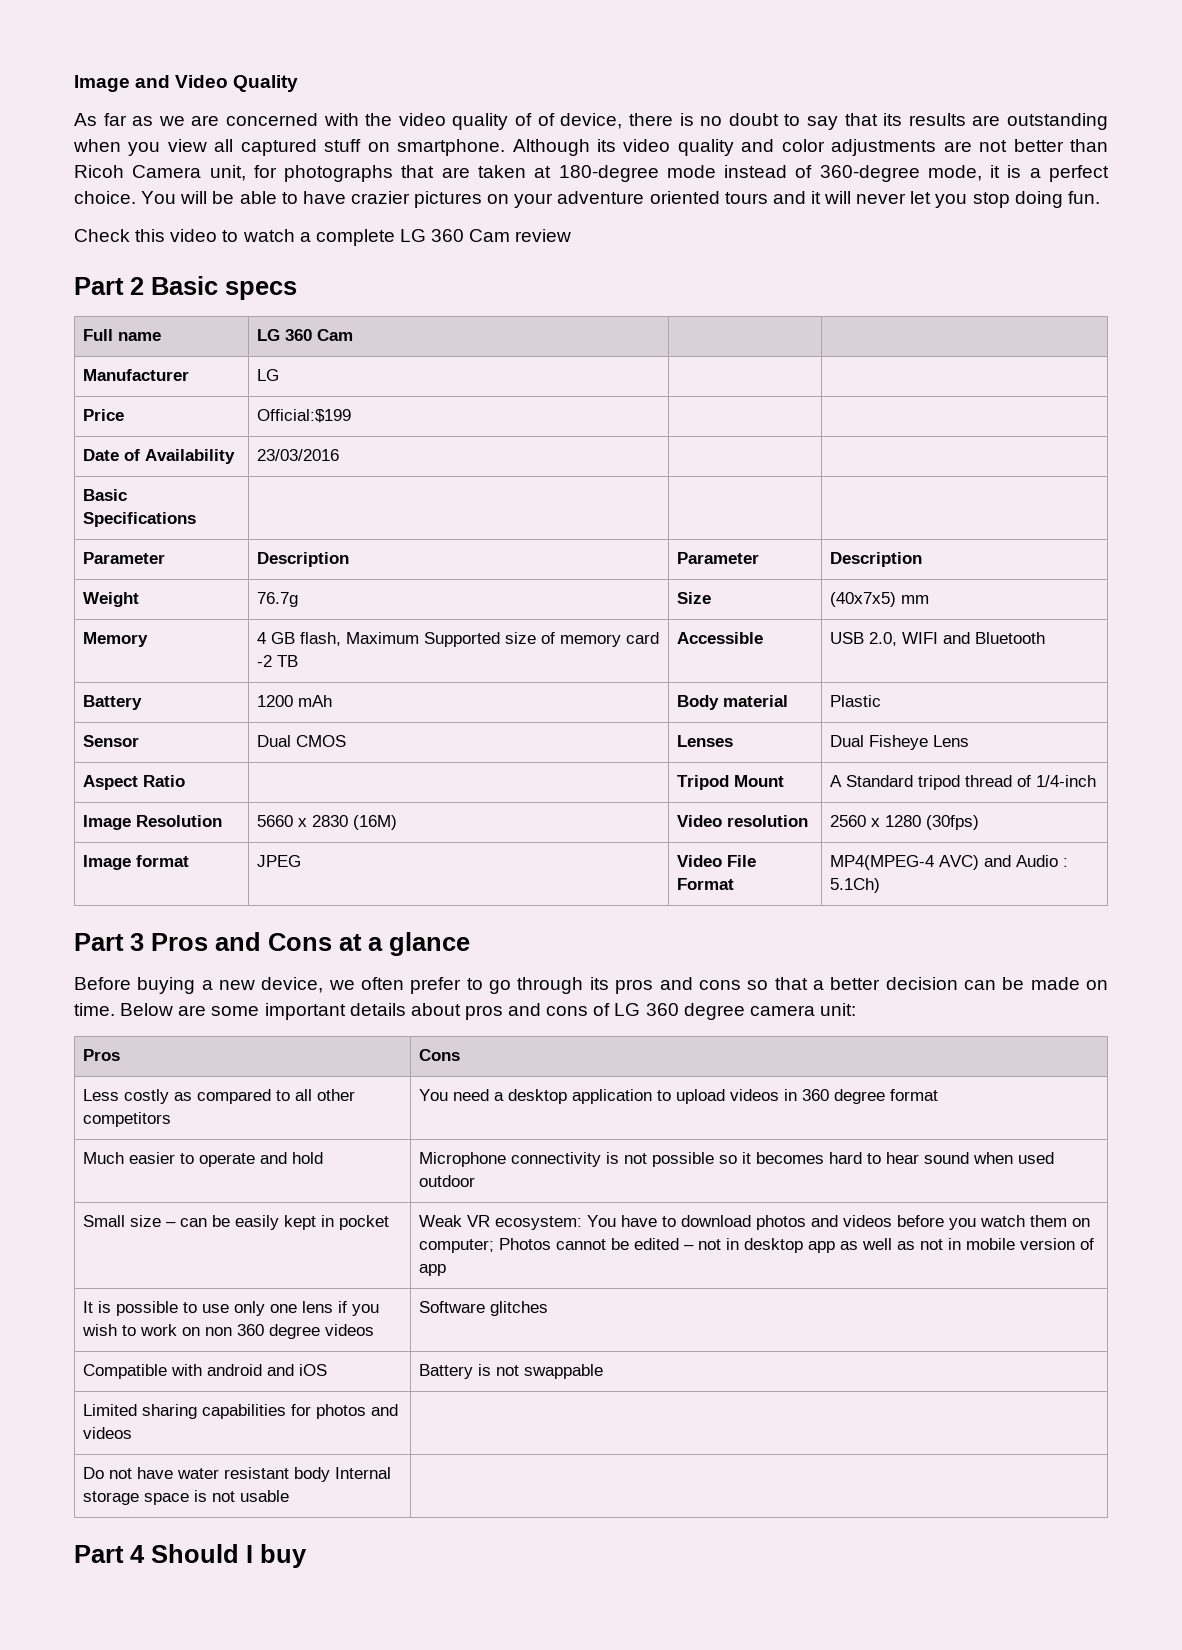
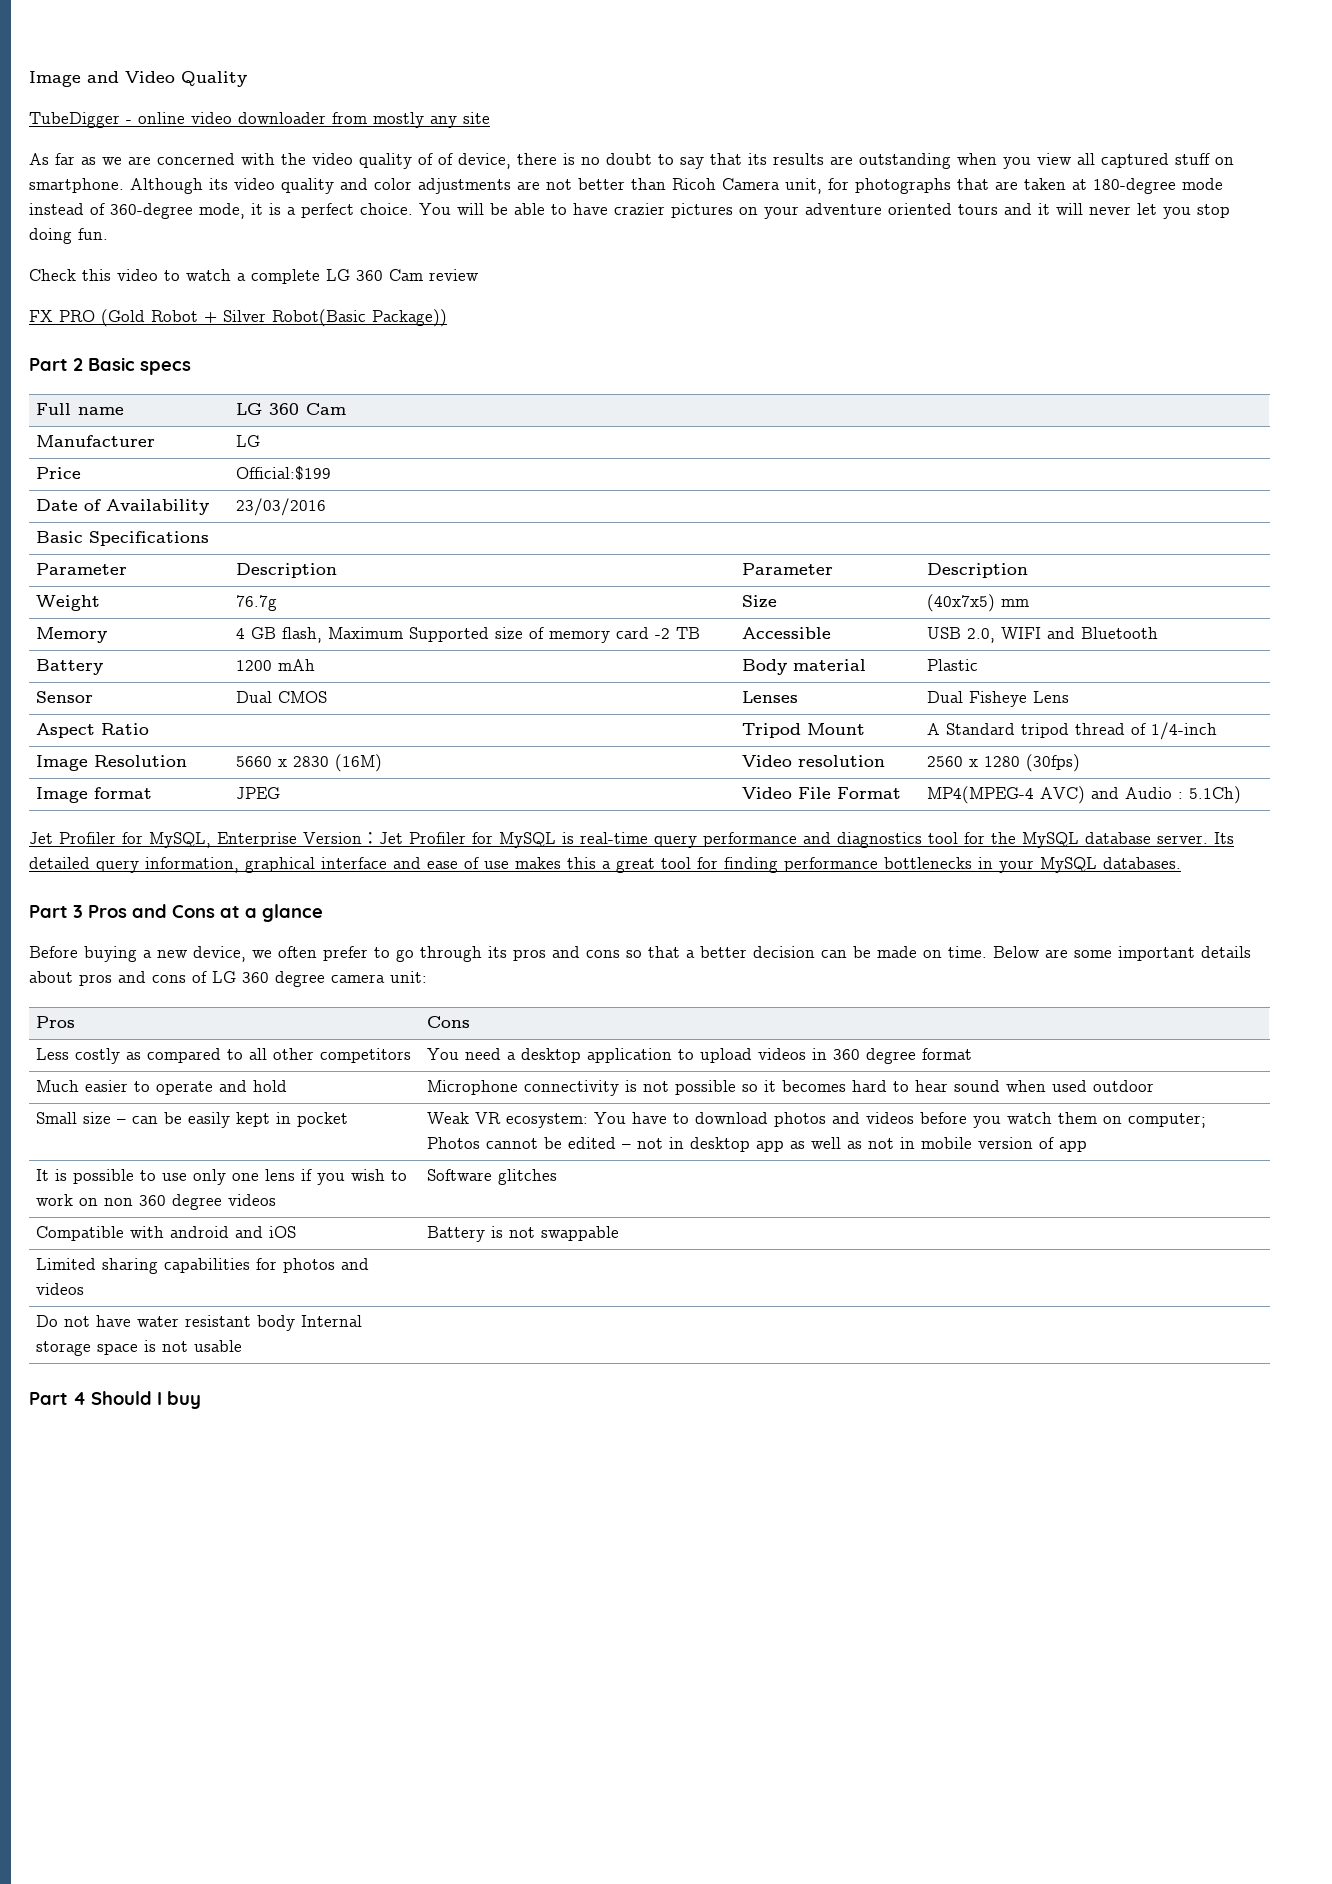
(299, 83) none -> [29,112,490,128] // TubeDigger - online video downloader from mostly any site
(572, 235) none -> [29,309,447,327] // FX PRO (Gold Robot + Silver Robot(Basic Package))
(881, 885) none -> [29,832,1234,848] [29,857,1181,873] // Jet Profiler for MySQL, Enterprise Version：Jet Profiler for MySQL is real-time query performance and diagnostics tool for the MySQL database server. Its detailed query information, graphical interface and ease of use makes this a great tool for finding performance bottlenecks in your MySQL databases.

